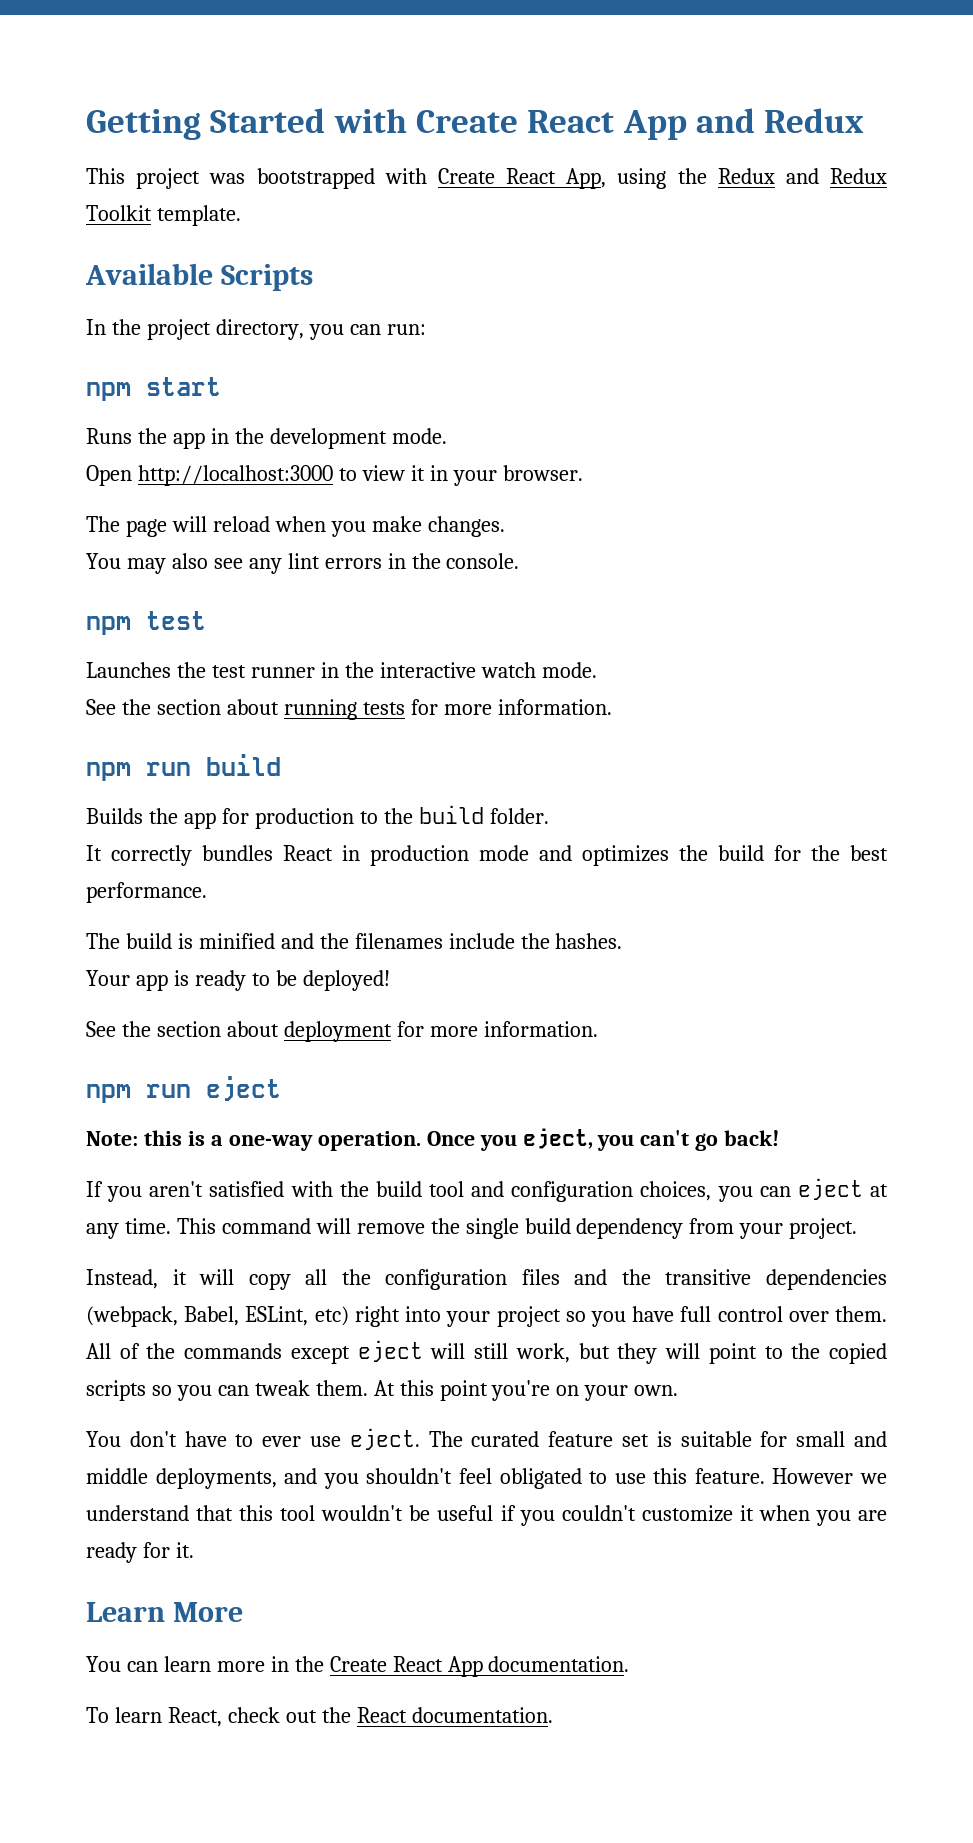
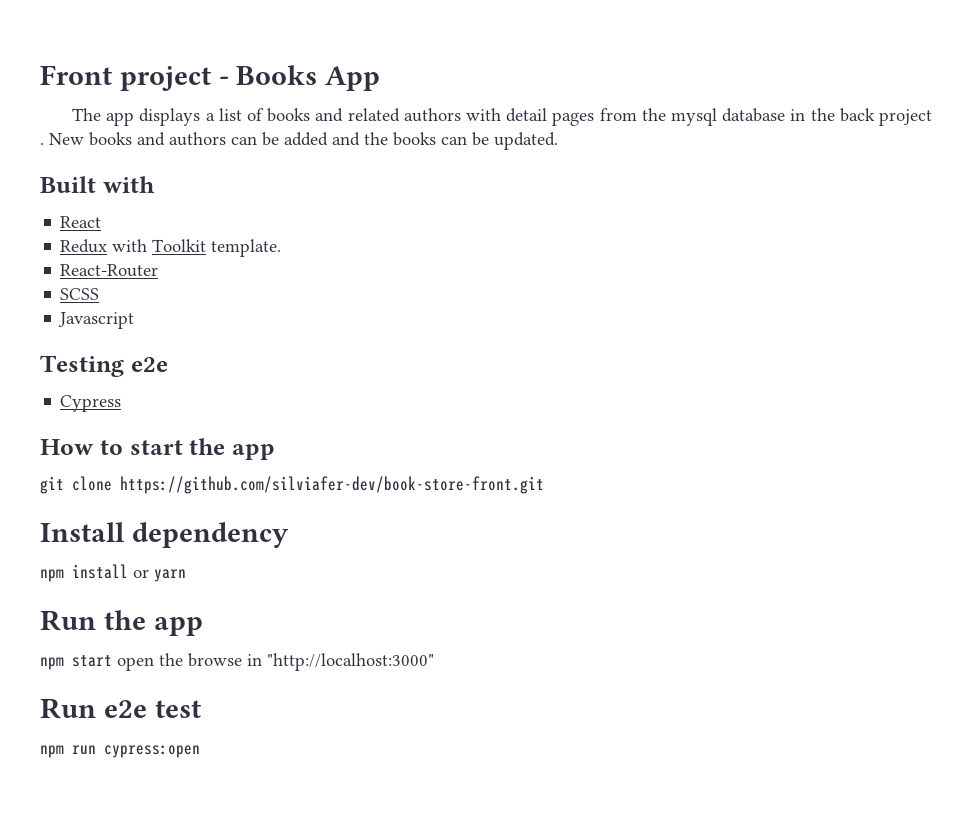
[86,108,865,140] [86,168,887,189] [86,205,241,226] [85,263,313,291] [86,319,426,340] [86,377,221,401] [86,428,447,449] [86,465,583,486] [86,516,505,537] [86,553,520,574] [86,611,206,635] [86,662,597,678] [86,699,612,720] [86,754,281,781] [86,805,549,829] [86,845,888,866] [86,882,207,903] [86,933,623,949] [86,970,390,991] [86,1021,598,1042] [86,1076,281,1103] [86,1128,780,1151] [86,1178,888,1202] [86,1218,858,1239] [86,1269,887,1290] [86,1306,887,1327] [86,1340,888,1364] [86,1380,679,1401] [86,1428,887,1450] [86,1468,888,1489] [86,1505,887,1526] [86,1542,194,1563] [86,1602,243,1622] [86,1656,630,1677] [86,1707,553,1727] Getting Started with Create React App and Redux // This project was bootstrapped with Create React App, using the Redux and Redux Toolkit template. // Available Scripts // In the project directory, you can run: // npm start // Runs the app in the development mode. // Open http://localhost:3000 to view it in your browser. // The page will reload when you make changes. // You may also see any lint errors in the console. // npm test // Launches the test runner in the interactive watch mode. // See the section about running tests for more information. // npm run build // Builds the app for production to the build folder. // It correctly bundles React in production mode and optimizes the build for the best performance. // The build is minified and the filenames include the hashes. // Your app is ready to be deployed! // See the section about deployment for more information. // npm run eject // Note: this is a one-way operation. Once you eject, you can't go back! // If you aren't satisfied with the build tool and configuration choices, you can eject at any time. This command will remove the single build dependency from your project. // Instead, it will copy all the configuration files and the transitive dependencies (webpack, Babel, ESLint, etc) right into your project so you have full control over them. All of the commands except eject will still work, but they will point to the copied scripts so you can tweak them. At this point you're on your own. // You don't have to ever use eject. The curated feature set is suitable for small and middle deployments, and you shouldn't feel obligated to use this feature. However we understand that this tool wouldn't be useful if you couldn't customize it when you are ready for it. // Learn More // You can learn more in the Create React App documentation. // To learn React, check out the React documentation. -> [40,65,381,91] [72,108,932,126] [40,132,558,150] [40,176,155,193] [60,216,102,228] [60,239,282,257] [60,264,159,277] [60,288,100,300] [58,312,135,329] [40,355,168,377] [60,395,122,412] [40,438,275,460] [40,476,544,494] [40,522,289,548] [40,564,186,582] [40,610,203,636] [40,653,434,671] [40,698,201,719] [40,745,200,758] Front project - Books App // The app displays a list of books and related authors with detail pages from the mysql database in the back project . New books and authors can be added and the books can be updated. // Built with // React // Redux with Toolkit template. // React-Router // SCSS // Javascript // Testing e2e // Cypress // How to start the app // git clone https://github.com/silviafer-dev/book-store-front.git // Install dependency // npm install or yarn // Run the app // npm start open the browse in "http://localhost:3000" // Run e2e test // npm run cypress:open

